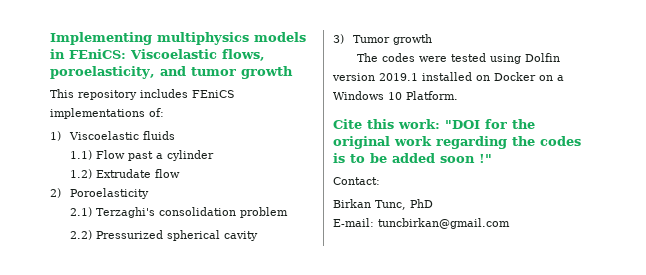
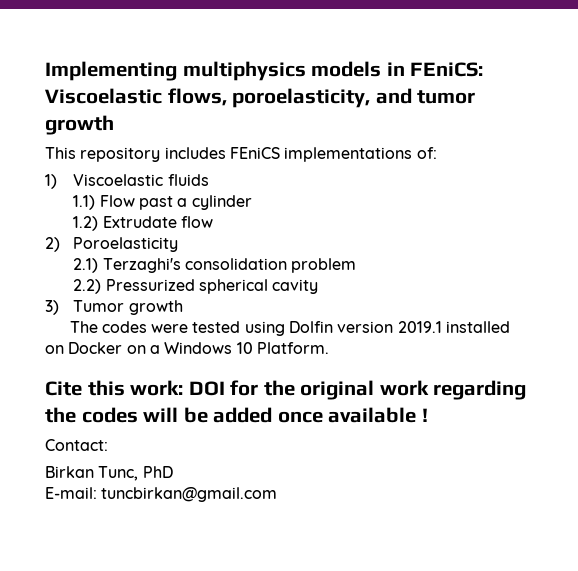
[445,120,480,129] "DOI -> [188,381,225,396] DOI
[333,153,492,163] is to be added soon !" -> [143,407,428,423] will be added once available !

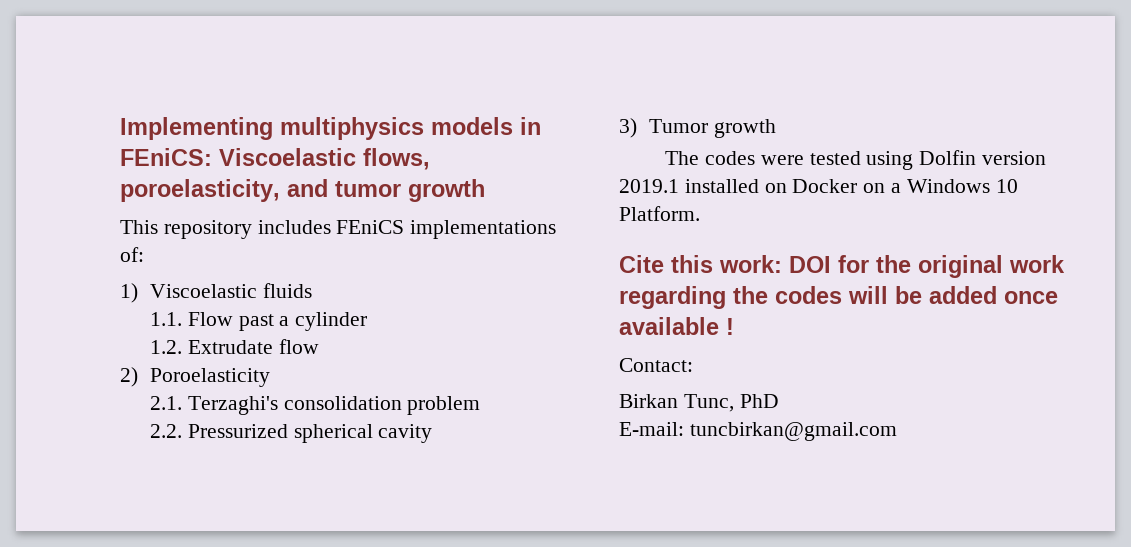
[73,195,96,210] 1.1) -> [150,312,183,326] 1.1.
[73,216,99,231] 1.2) -> [150,340,183,354] 1.2.
[73,258,99,273] 2.1) -> [150,396,183,410] 2.1.
[73,279,102,294] 2.2) -> [150,424,183,438] 2.2.

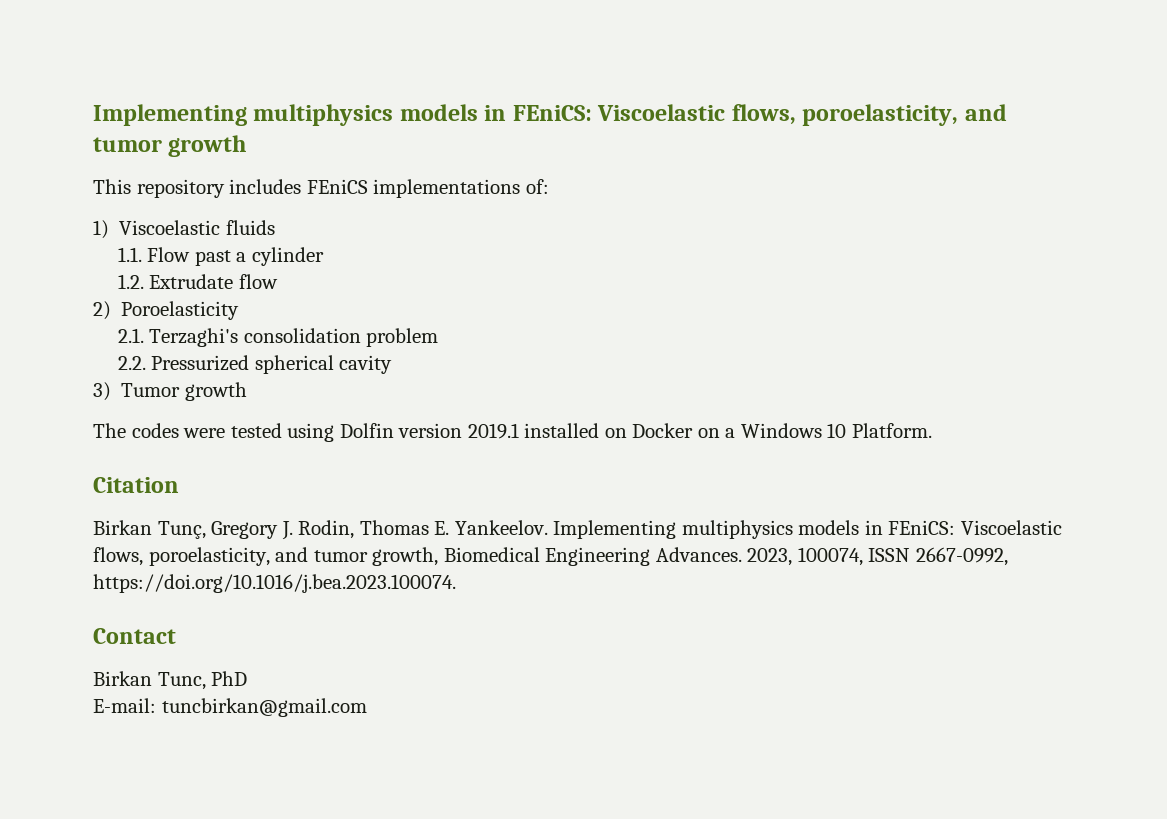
[619,255,1065,278] [619,286,1058,309] [619,317,734,335] [619,358,693,372] Cite this work: DOI for the original work regarding the codes will be added once available ! // Contact: -> [93,477,179,493] [93,520,1062,540] [93,547,1008,566] [93,574,456,593] [93,628,176,644] Citation // Birkan Tunç, Gregory J. Rodin, Thomas E. Yankeelov. Implementing multiphysics models in FEniCS: Viscoelastic flows, poroelasticity, and tumor growth, Biomedical Engineering Advances. 2023, 100074, ISSN 2667-0992, https://doi.org/10.1016/j.bea.2023.100074. // Contact

